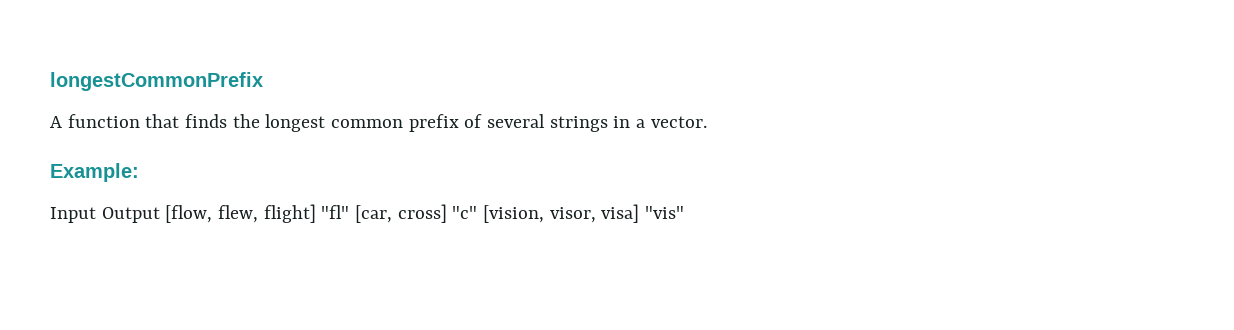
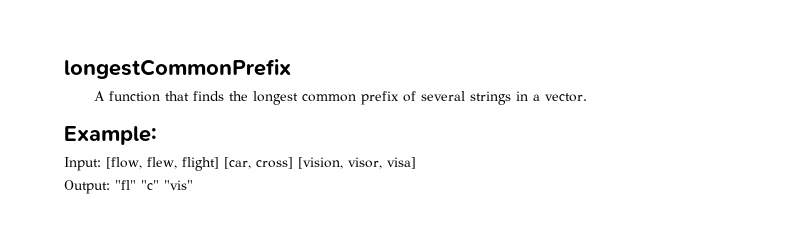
[50,207,160,223] Input Output -> [64,157,101,171] Input:
[321,205,350,219] "fl" -> (219, 164) none
[452,206,478,219] "c" -> (293, 163) none
(640, 213) none -> [64,180,159,194] // Output: "fl" "c"

